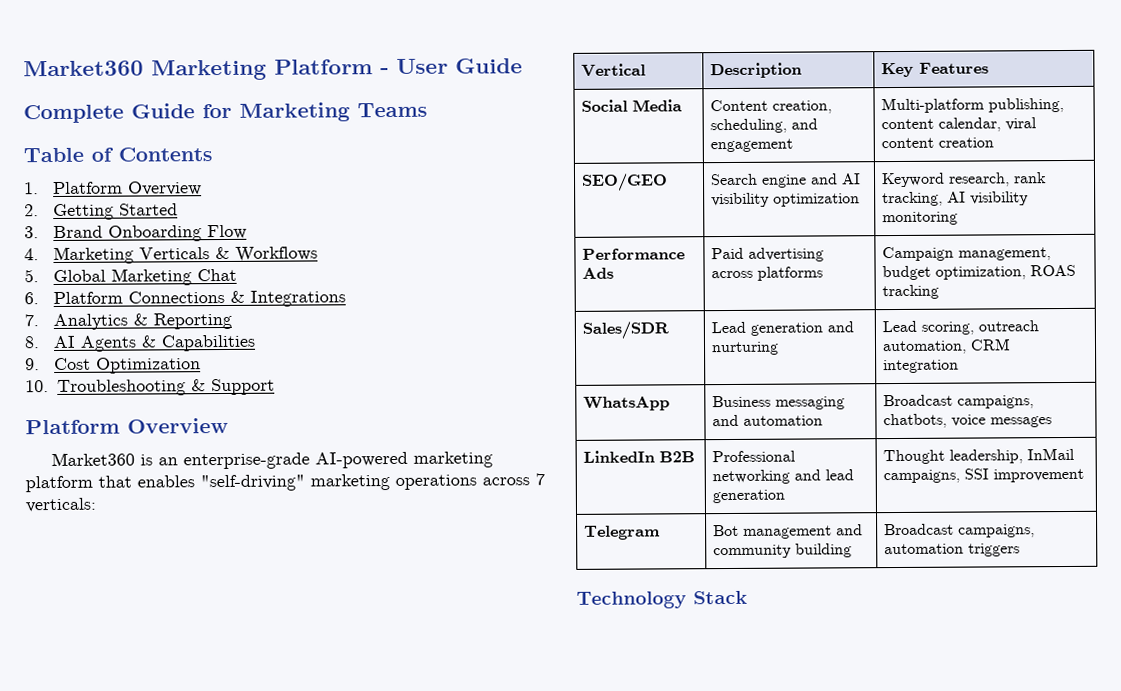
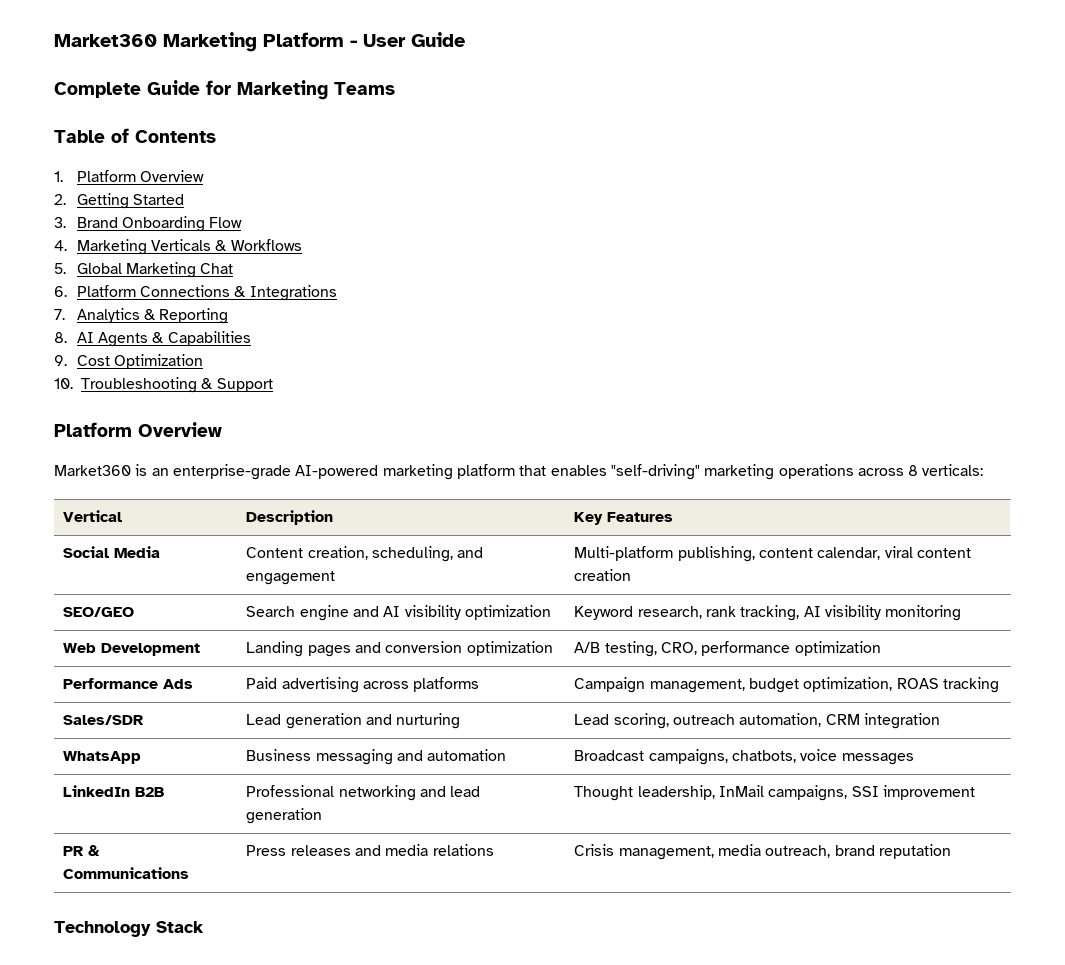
[535,473,545,486] 7 -> [908,465,919,476] 8
(959, 218) none -> [63,643,200,656] [246,641,553,657] [574,641,881,657] // Web Development | Landing pages and conversion optimization | A/B testing, CRO, performance optimization
[584,525,661,540] [713,524,864,539] [713,543,853,559] [884,523,1036,538] [884,543,1021,557] Telegram | Bot management and community building | Broadcast campaigns, automation triggers -> [63,845,100,856] [63,867,190,879] [246,844,494,856] [574,844,952,860] PR & Communications | Press releases and media relations | Crisis management, media outreach, brand reputation

